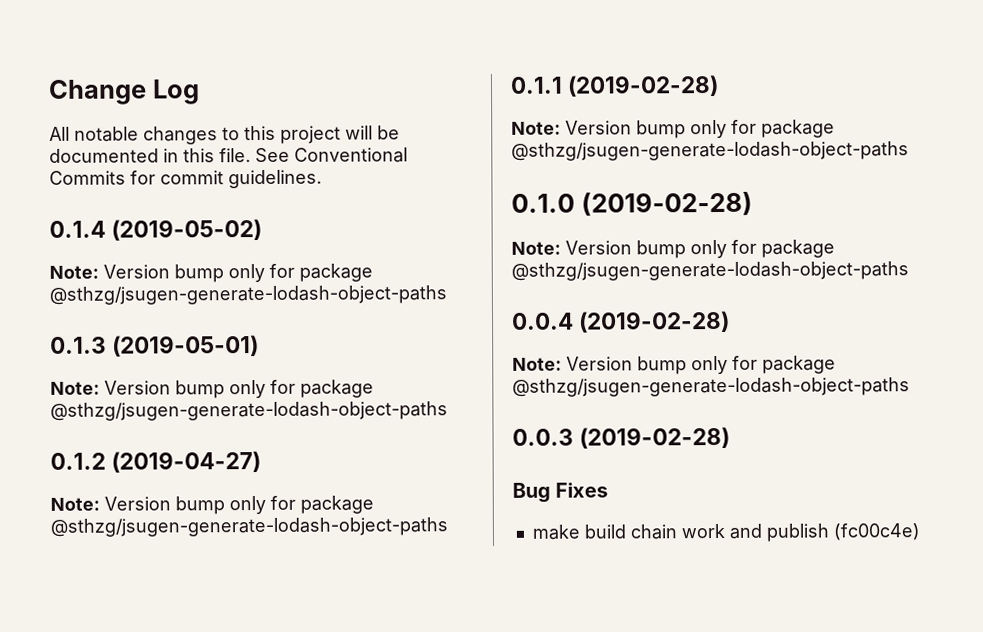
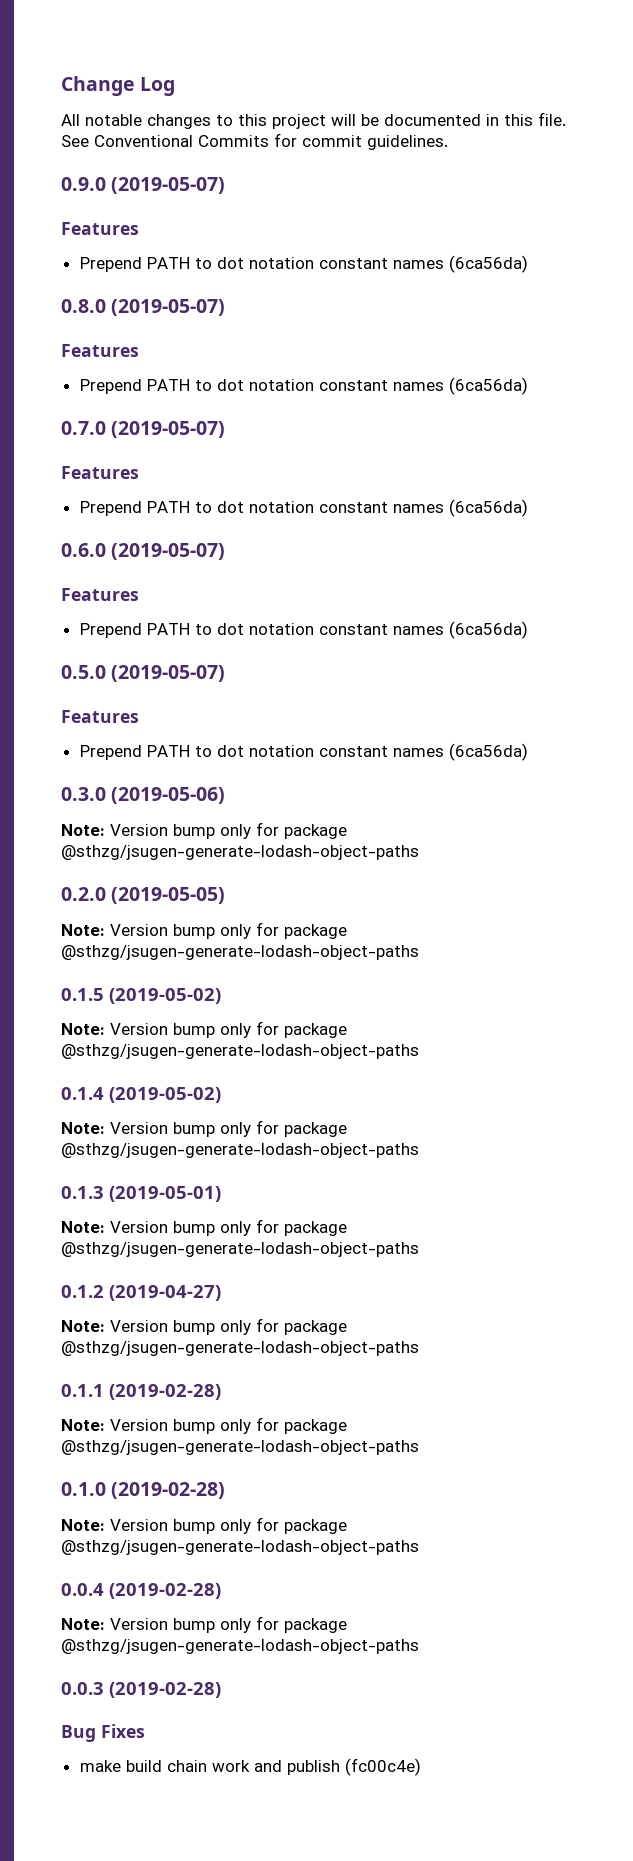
(322, 179) none -> [61,177,226,194] [61,222,139,235] [79,255,528,273] [61,299,226,316] [61,344,139,357] [79,377,528,395] [61,421,226,438] [61,466,139,479] [79,499,528,517] [61,543,226,560] [61,588,139,601] [79,621,528,639] [61,665,226,682] [61,710,139,723] [79,743,528,761] [61,787,226,804] [61,822,347,839] [61,845,419,860] [61,887,226,904] [61,922,347,939] [61,945,419,960] [61,988,221,1004] [61,1021,347,1038] [61,1044,419,1059] // 0.9.0 (2019-05-07) // Features // Prepend PATH to dot notation constant names (6ca56da) // 0.8.0 (2019-05-07) // Features // Prepend PATH to dot notation constant names (6ca56da) // 0.7.0 (2019-05-07) // Features // Prepend PATH to dot notation constant names (6ca56da) // 0.6.0 (2019-05-07) // Features // Prepend PATH to dot notation constant names (6ca56da) // 0.5.0 (2019-05-07) // Features // Prepend PATH to dot notation constant names (6ca56da) // 0.3.0 (2019-05-06) // Note: Version bump only for package @sthzg/jsugen-generate-lodash-object-paths // 0.2.0 (2019-05-05) // Note: Version bump only for package @sthzg/jsugen-generate-lodash-object-paths // 0.1.5 (2019-05-02) // Note: Version bump only for package @sthzg/jsugen-generate-lodash-object-paths

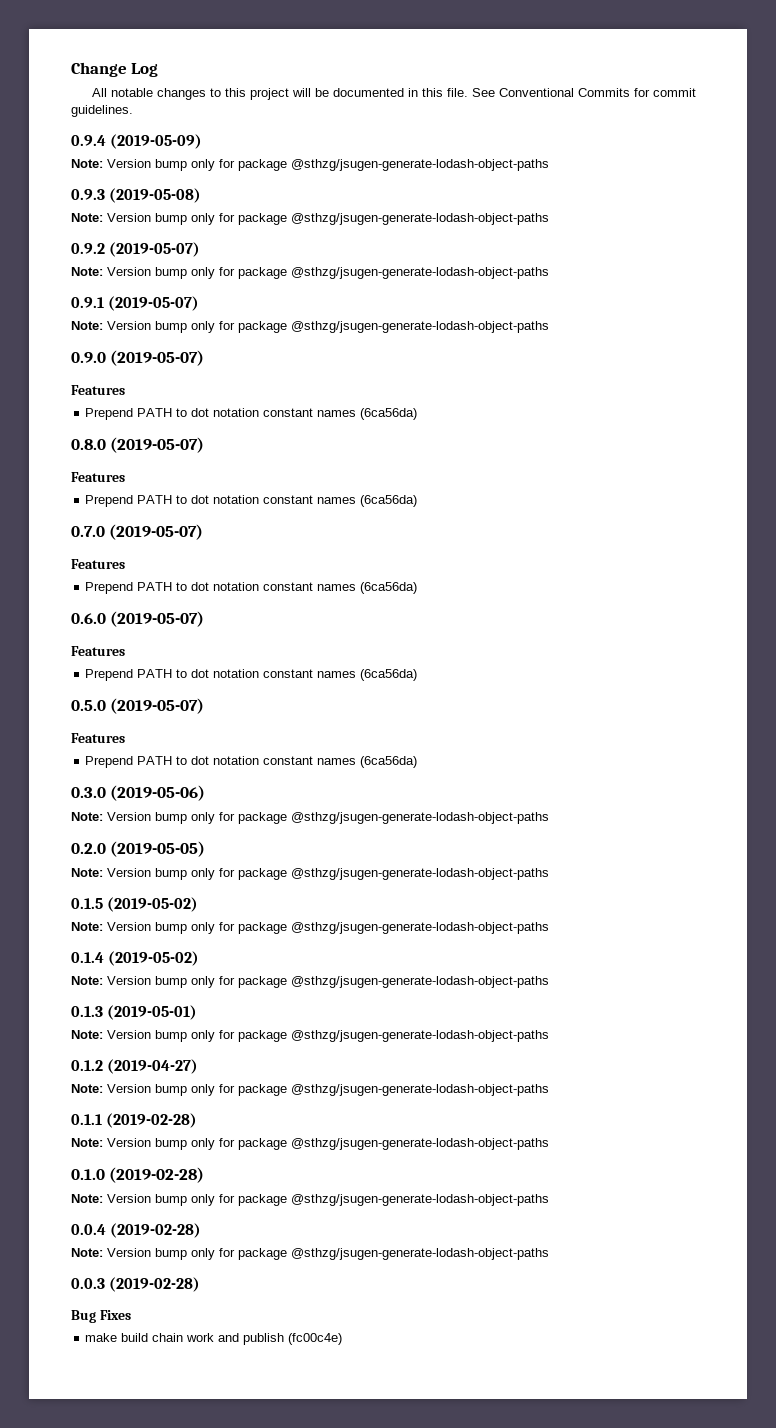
(448, 142) none -> [71,134,203,149] [71,159,549,171] [71,188,202,203] [71,213,549,225] [71,242,201,257] [71,267,549,279] [71,296,200,311] [71,321,549,333] // 0.9.4 (2019-05-09) // Note: Version bump only for package @sthzg/jsugen-generate-lodash-object-paths // 0.9.3 (2019-05-08) // Note: Version bump only for package @sthzg/jsugen-generate-lodash-object-paths // 0.9.2 (2019-05-07) // Note: Version bump only for package @sthzg/jsugen-generate-lodash-object-paths // 0.9.1 (2019-05-07) // Note: Version bump only for package @sthzg/jsugen-generate-lodash-object-paths

